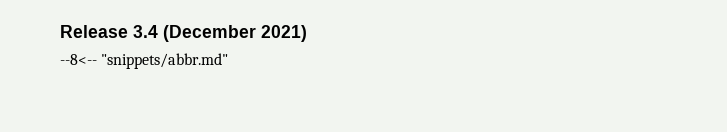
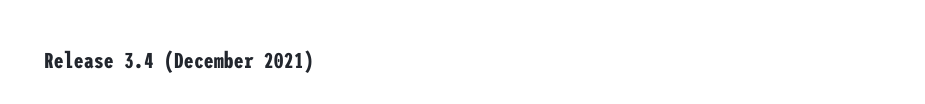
[60,53,229,69] // --8<-- "snippets/abbr.md" -> (314, 61) none

